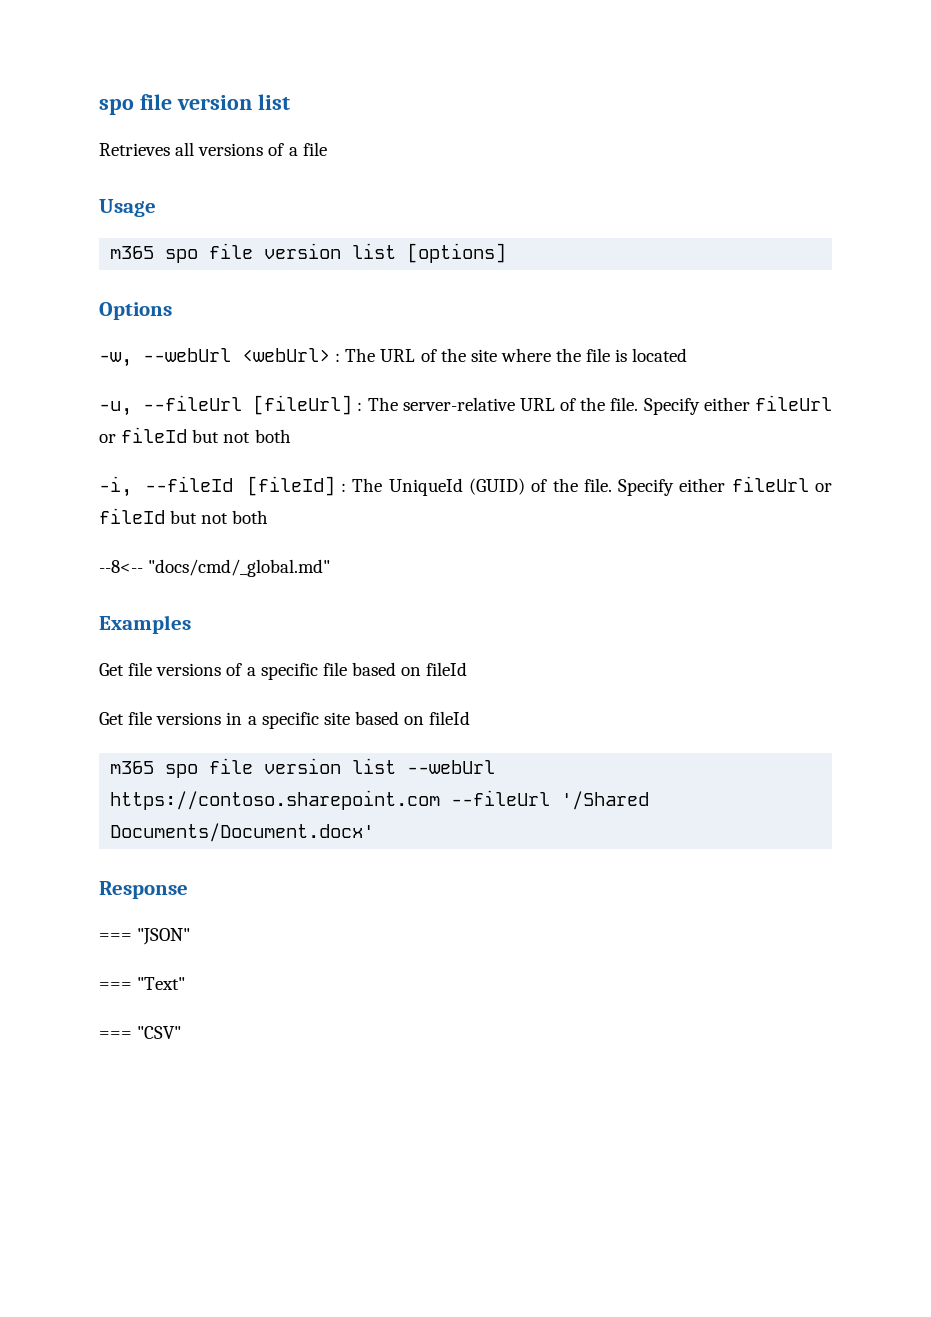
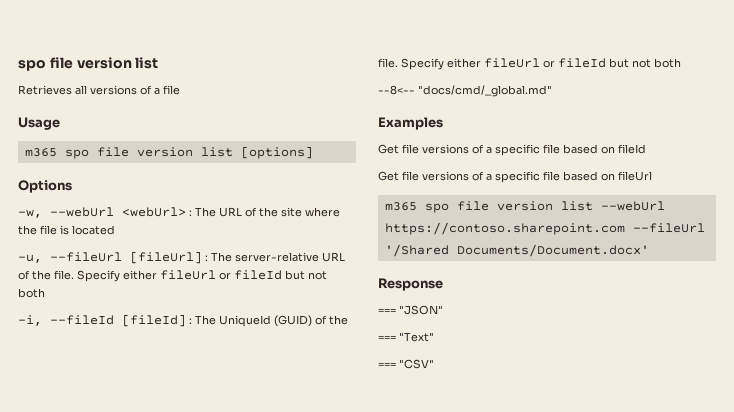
[226,711,471,729] in a specific site based on fileId -> [472,171,652,183] of a specific file based on fileUrl

